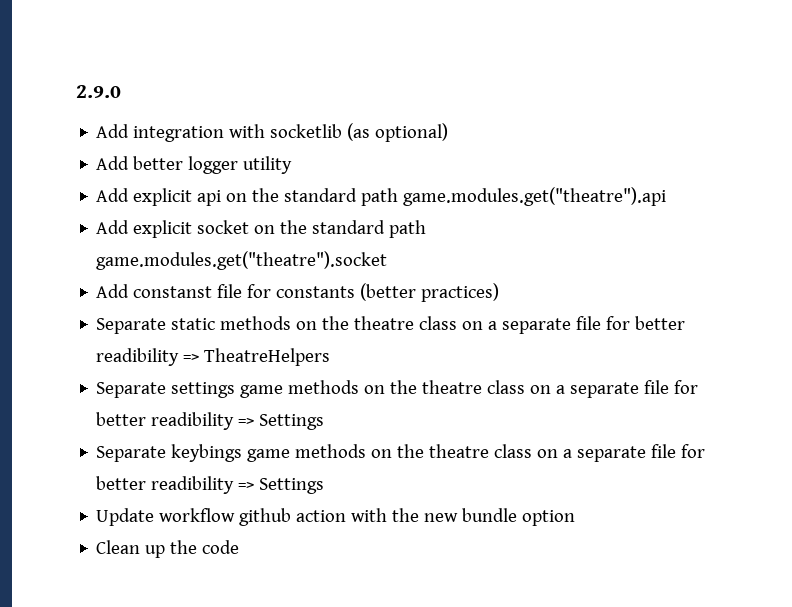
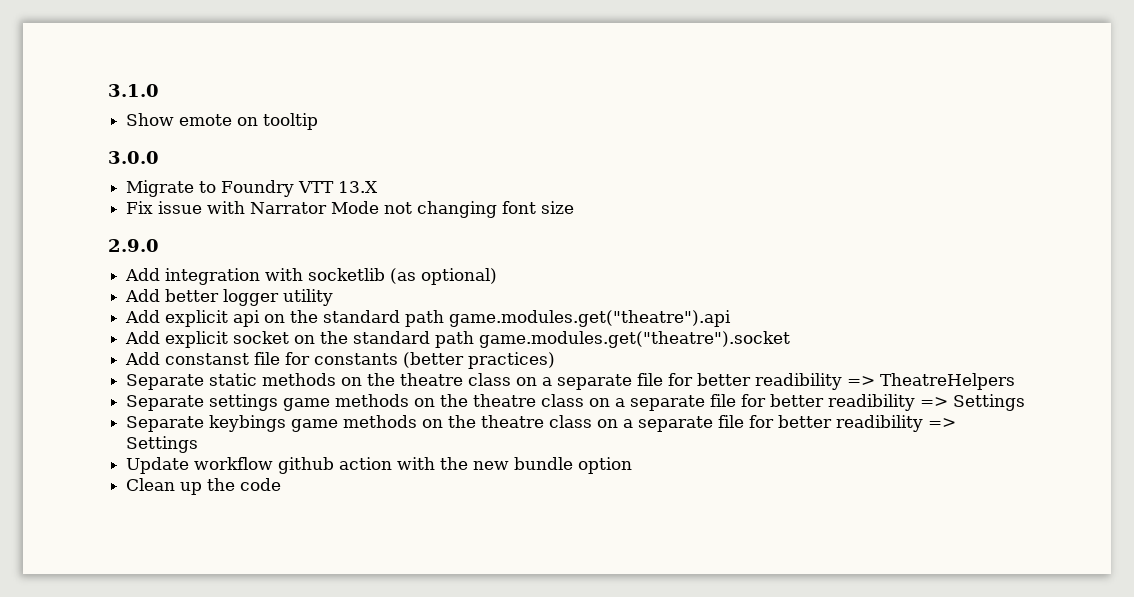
(76, 91) none -> [108,84,159,97] [126,113,319,130] [108,151,159,164] [126,180,379,197] [126,201,575,218] 3.1.0 // Show emote on tooltip // 3.0.0 // Migrate to Foundry VTT 13.X // Fix issue with Narrator Mode not changing font size //

